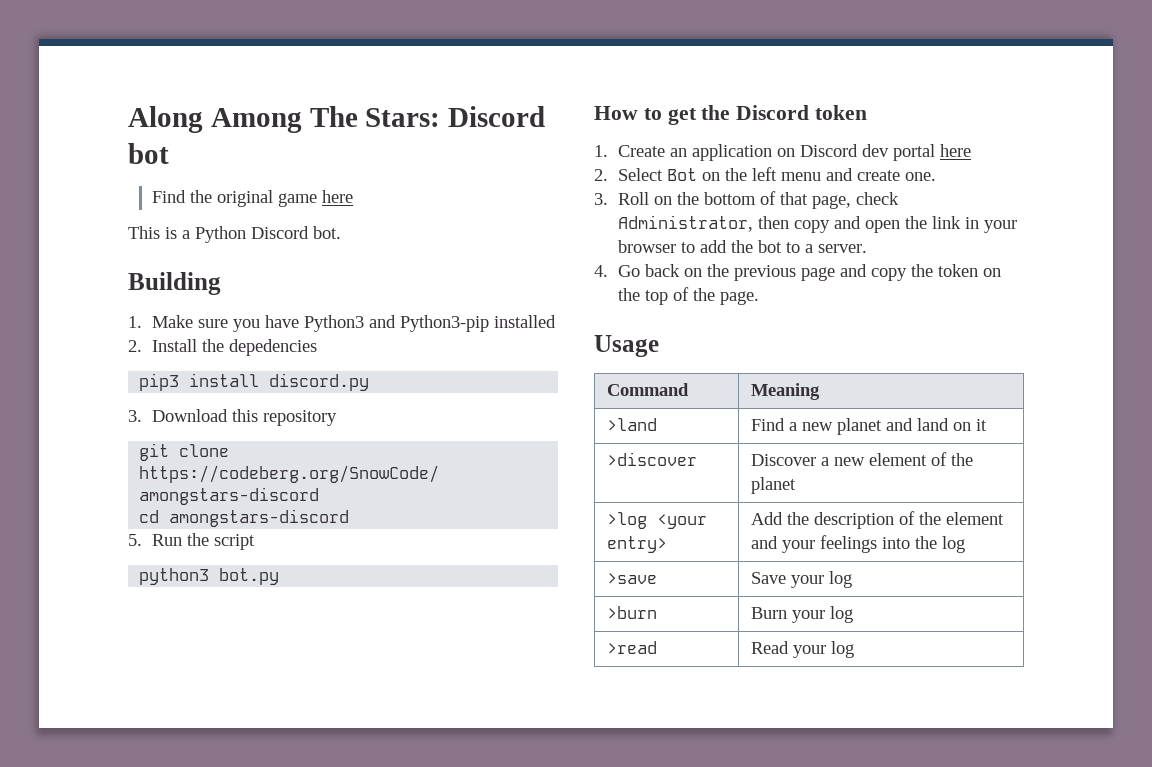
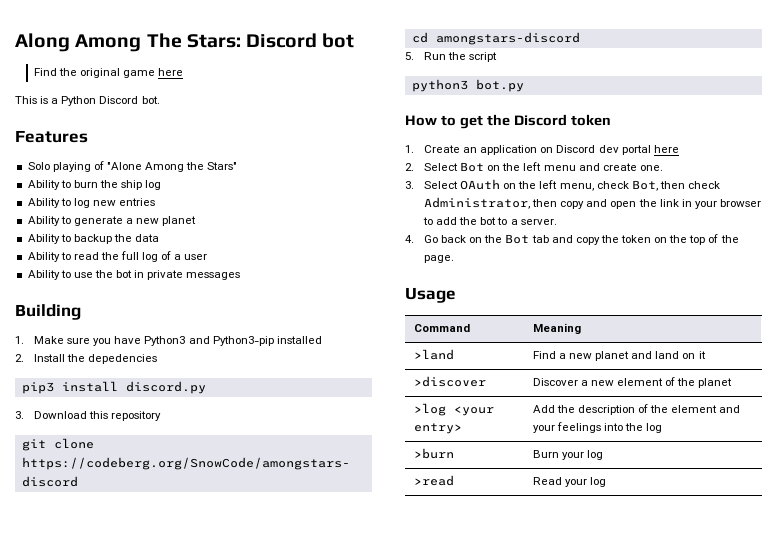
(341, 232) none -> [15,130,88,143] [27,161,238,172] [27,180,162,190] [27,198,156,208] [27,216,197,226] [27,234,160,244] [27,251,208,262] [27,270,241,280] // Features // Solo playing of "Alone Among the Stars" // Ability to burn the ship log // Ability to log new entries // Ability to generate a new planet // Ability to backup the data // Ability to read the full log of a user // Ability to use the bot in private messages
[618,191,852,209] Roll on the bottom of that page, -> [424,179,685,191] Select OAuth on the left menu, check Bot, then
[734,265,836,281] previous page -> [505,234,549,244] Bot tab
[606,573,657,584] [750,571,852,588] // >save | Save your log -> (663, 428) none

